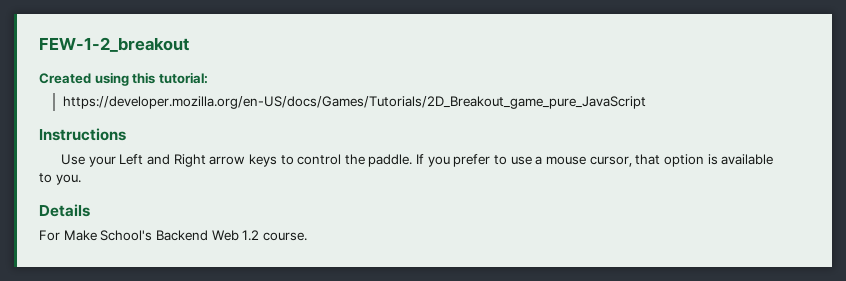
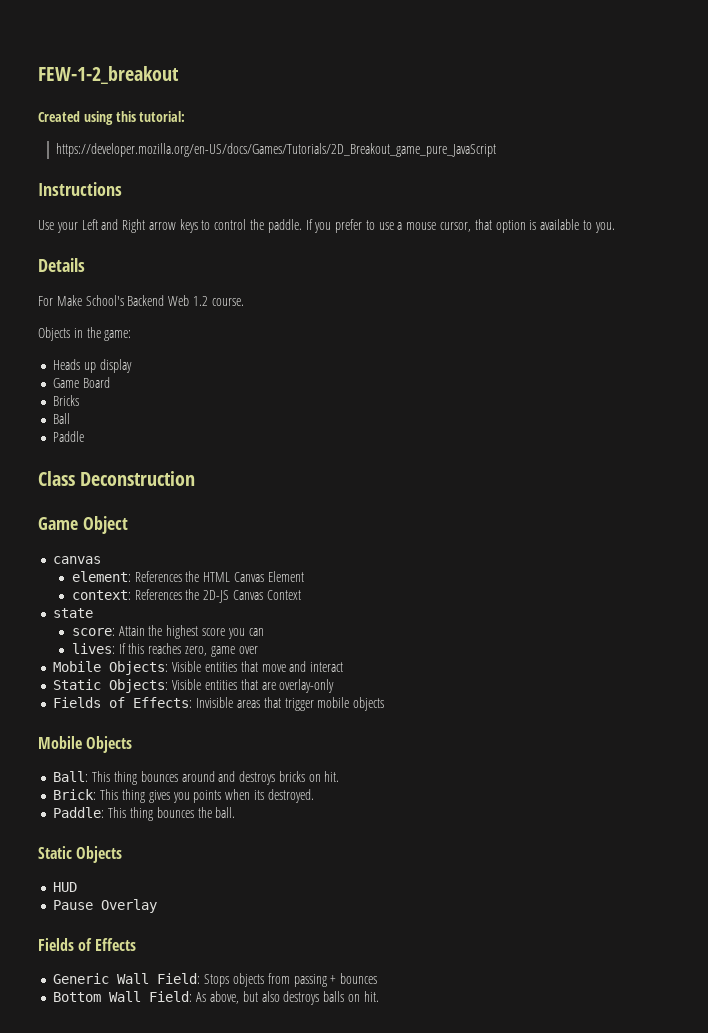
(307, 236) none -> [38,327,132,341] [53,359,132,373] [53,377,111,388] [53,395,80,406] [53,413,71,424] [53,431,85,442] [38,471,196,486] [38,516,128,534] [53,556,102,564] [71,571,304,582] [71,589,301,603] [53,608,94,618] [71,625,264,639] [71,643,258,657] [53,661,344,675] [53,679,335,693] [53,697,385,711] [38,736,133,753] [53,771,340,785] [53,789,314,803] [53,807,236,821] [38,846,123,863] [53,882,78,892] [53,899,158,913] [38,938,137,951] [53,973,378,987] [53,991,379,1005] // Objects in the game: // Heads up display // Game Board // Bricks // Ball // Paddle // Class Deconstruction // Game Object // canvas // element: References the HTML Canvas Element // context: References the 2D-JS Canvas Context // state // score: Attain the highest score you can // lives: If this reaches zero, game over // Mobile Objects: Visible entities that move and interact // Static Objects: Visible entities that are overlay-only // Fields of Effects: Invisible areas that trigger mobile objects // Mobile Objects // Ball: This thing bounces around and destroys bricks on hit. // Brick: This thing gives you points when its destroyed. // Paddle: This thing bounces the ball. // Static Objects // HUD // Pause Overlay // Fields of Effects // Generic Wall Field: Stops objects from passing + bounces // Bottom Wall Field: As above, but also destroys balls on hit.

